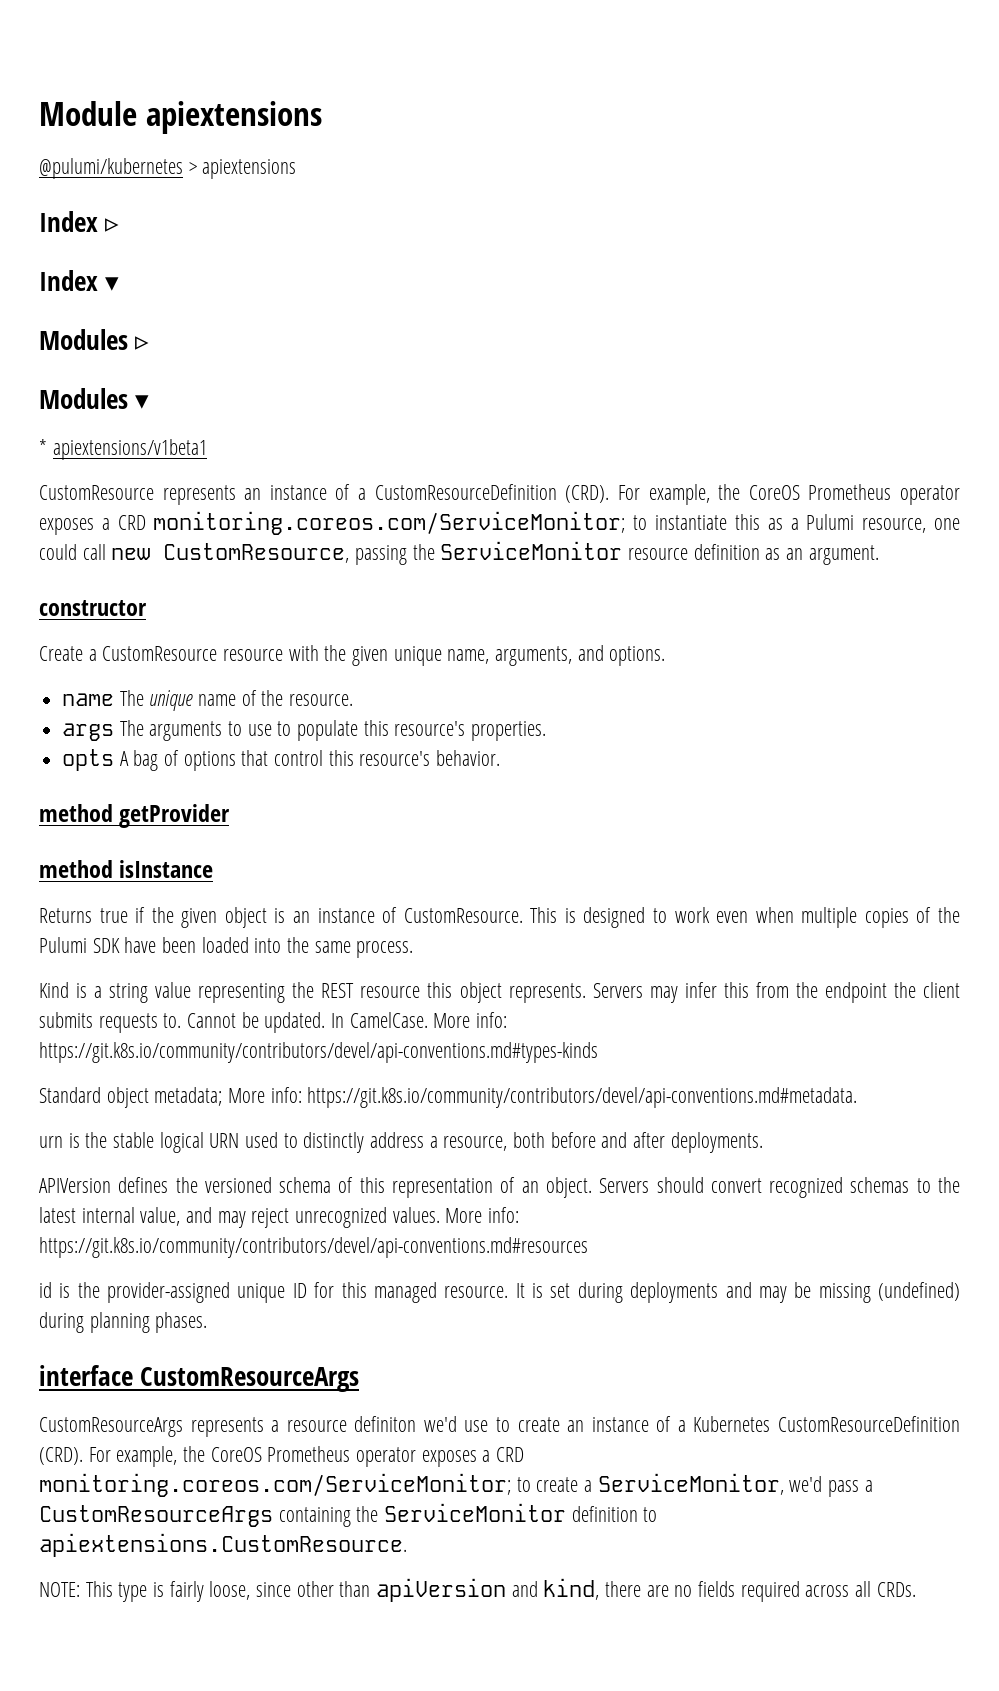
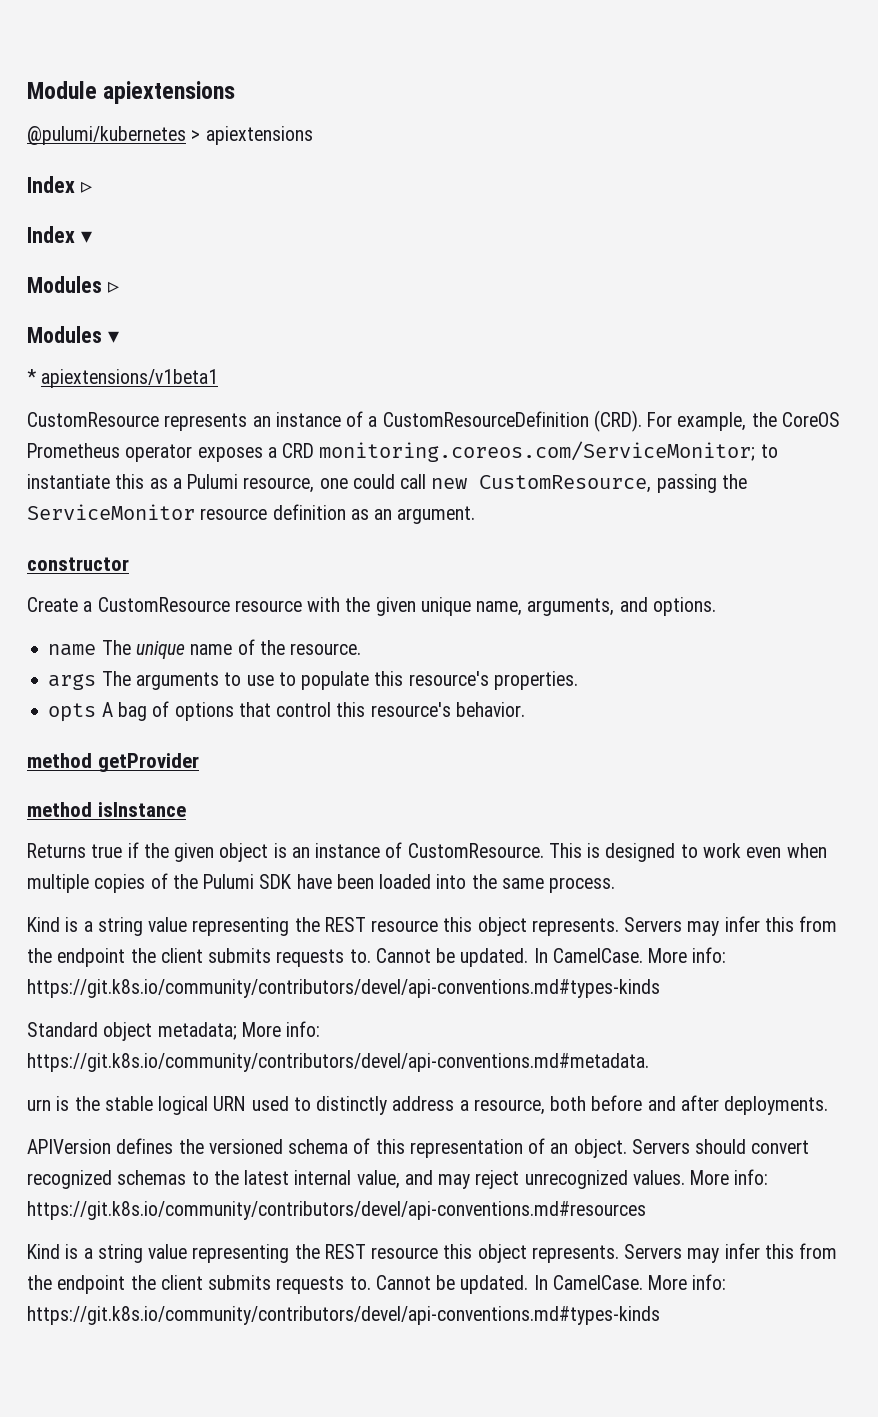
[39,1282,960,1303] [39,1312,208,1333] [39,1365,360,1392] [39,1416,960,1437] [39,1446,525,1467] [39,1473,873,1497] [39,1503,658,1527] [39,1533,407,1557] [39,1578,916,1602] id is the provider-assigned unique ID for this managed resource. It is set during deployments and may be missing (undefined) during planning phases. // interface CustomResourceArgs // CustomResourceArgs represents a resource definiton we'd use to create an instance of a Kubernetes CustomResourceDefinition (CRD). For example, the CoreOS Prometheus operator exposes a CRD monitoring.coreos.com/ServiceMonitor; to create a ServiceMonitor, we'd pass a CustomResourceArgs containing the ServiceMonitor definition to apiextensions.CustomResource. // NOTE: This type is fairly loose, since other than apiVersion and kind, there are no fields required across all CRDs. -> [27,1243,838,1263] [27,1274,727,1294] [27,1306,660,1325] Kind is a string value representing the REST resource this object represents. Servers may infer this from the endpoint the client submits requests to. Cannot be updated. In CamelCase. More info: https://git.k8s.io/community/contributors/devel/api-conventions.md#types-kinds

